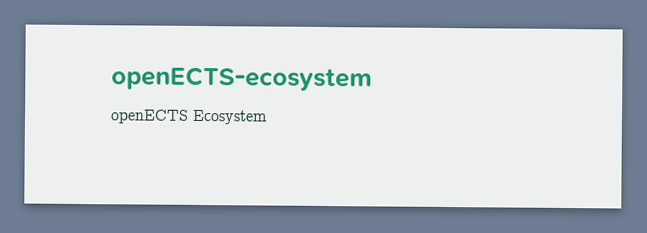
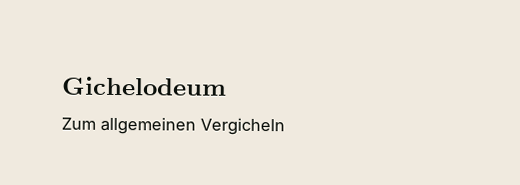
[111,66,373,92] [110,109,268,125] openECTS-ecosystem // openECTS Ecosystem -> [61,76,227,96] [61,116,285,136] Gichelodeum // Zum allgemeinen Vergicheln

